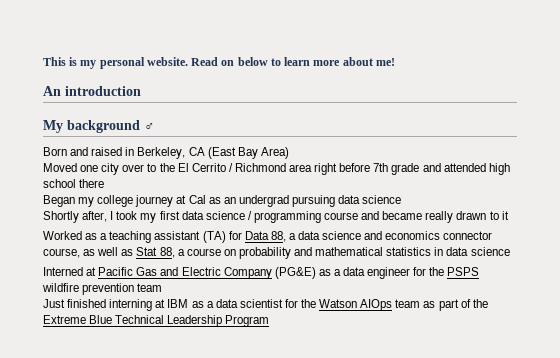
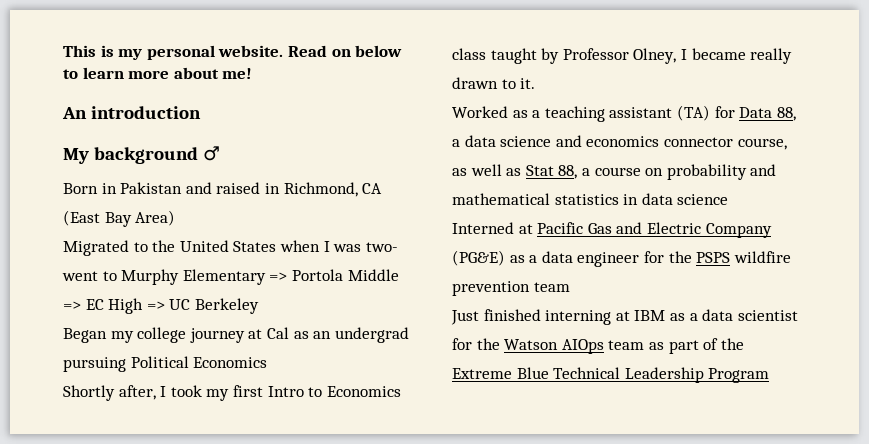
(67, 151) none -> [101,182,183,194] in Pakistan
[137,147,186,159] Berkeley, -> [283,182,358,197] Richmond,
[43,163,510,175] [43,179,105,188] Moved one city over to the El Cerrito / Richmond area right before 7th grade and attended high school there -> [63,240,398,256] [62,269,399,285] [63,298,259,314] Migrated to the United States when I was two- went to Murphy Elementary => Portola Middle => EC High => UC Berkeley
[338,195,402,204] data science -> [130,356,268,368] Political Economics
[181,211,380,223] data science / programming course and -> [267,386,401,397] [452,48,687,64] Intro to Economics class taught by Professor Olney, I
[501,211,509,220] it -> [520,78,536,89] it.

